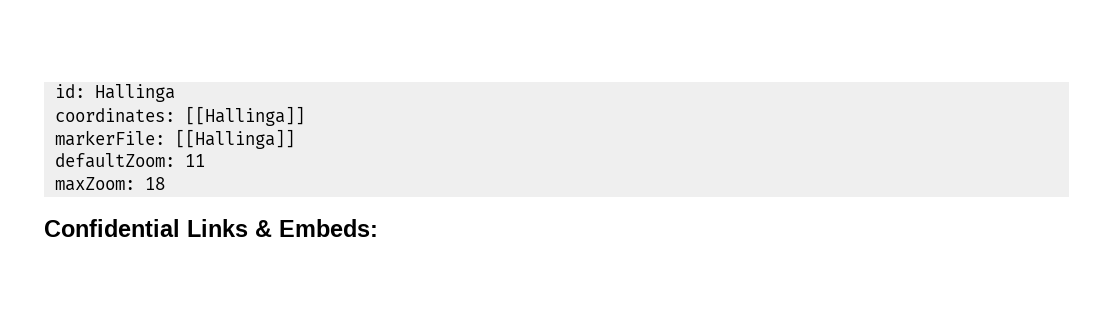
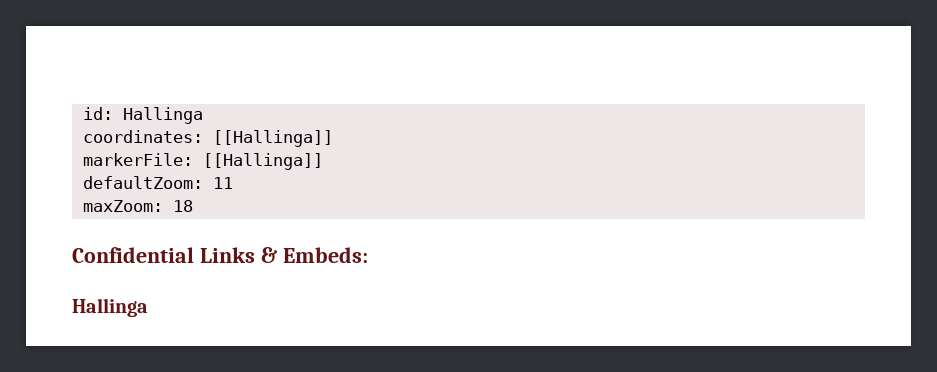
(378, 228) none -> [72,298,148,317] // Hallinga

